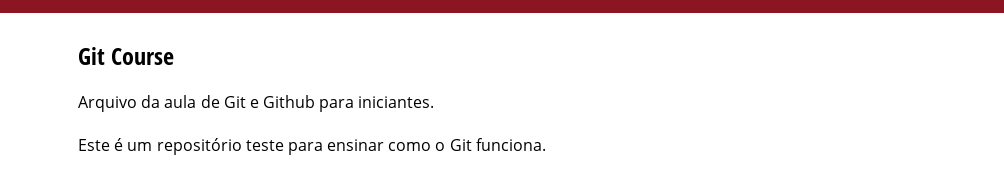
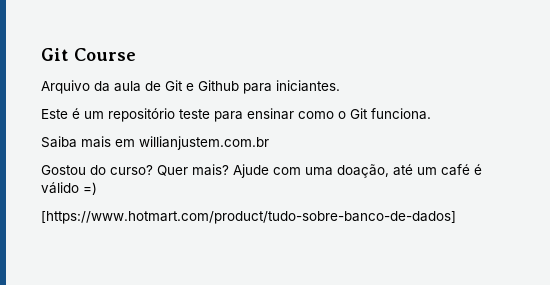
(546, 144) none -> [41,136,269,150] [41,164,482,178] [41,182,97,195] [41,211,456,224] // Saiba mais em willianjustem.com.br // Gostou do curso? Quer mais? Ajude com uma doação, até um café é válido =) // [https://www.hotmart.com/product/tudo-sobre-banco-de-dados]

